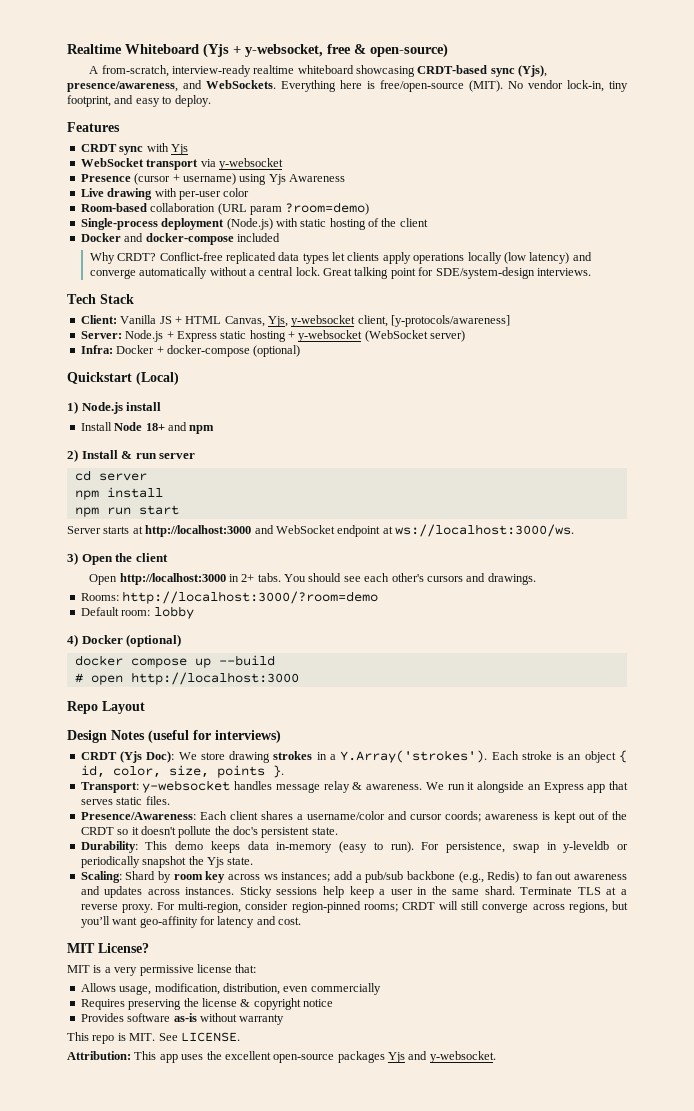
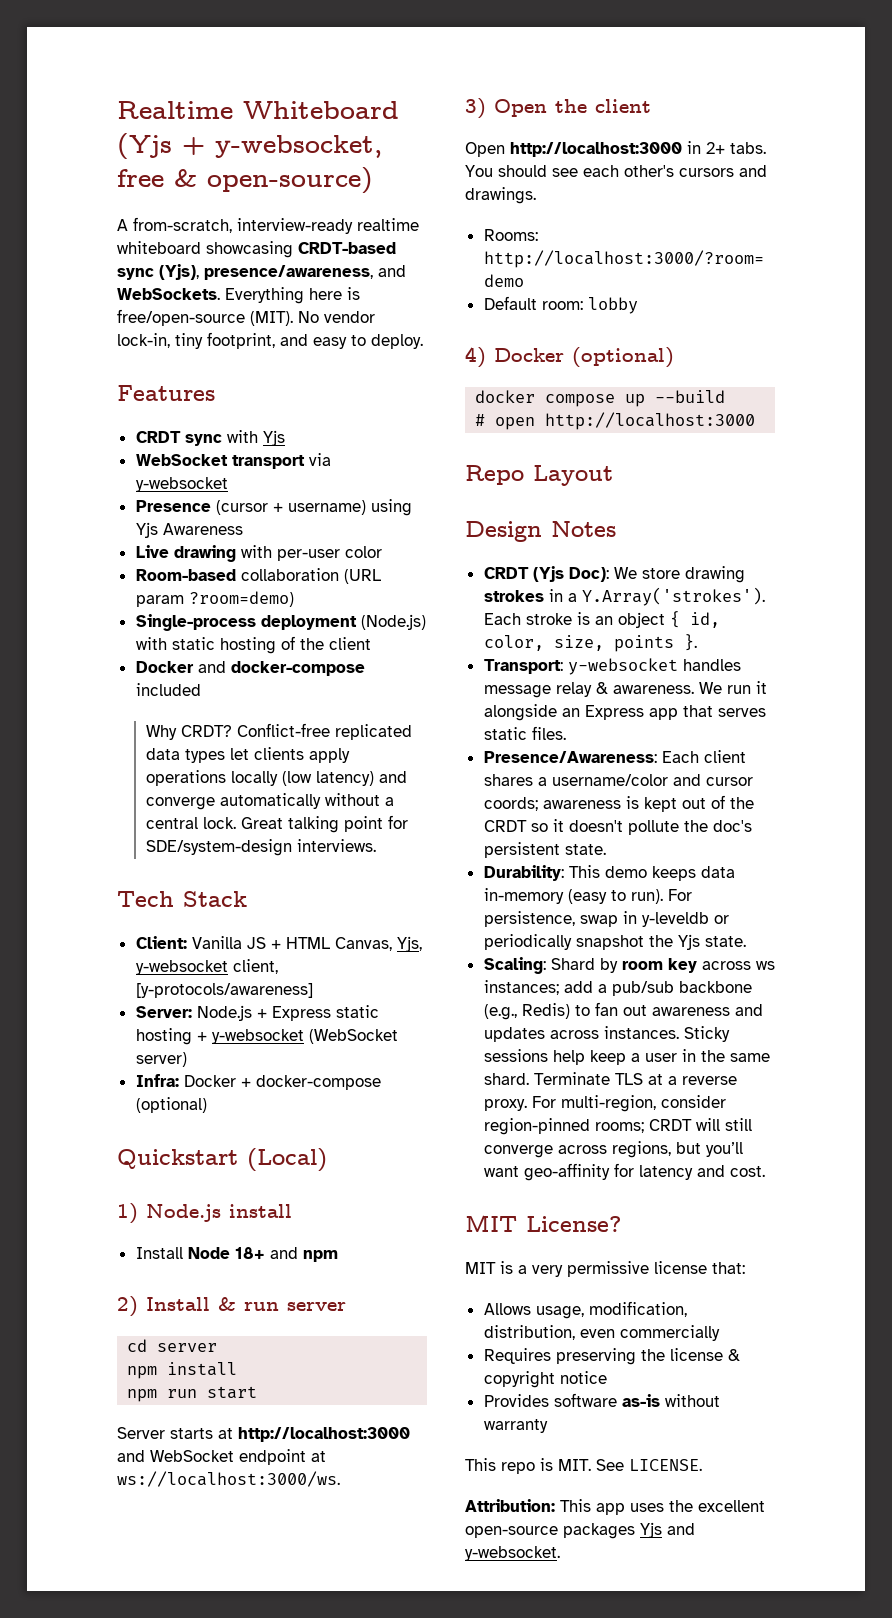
[148,730,281,743] (useful for interviews) -> (616, 529) none

